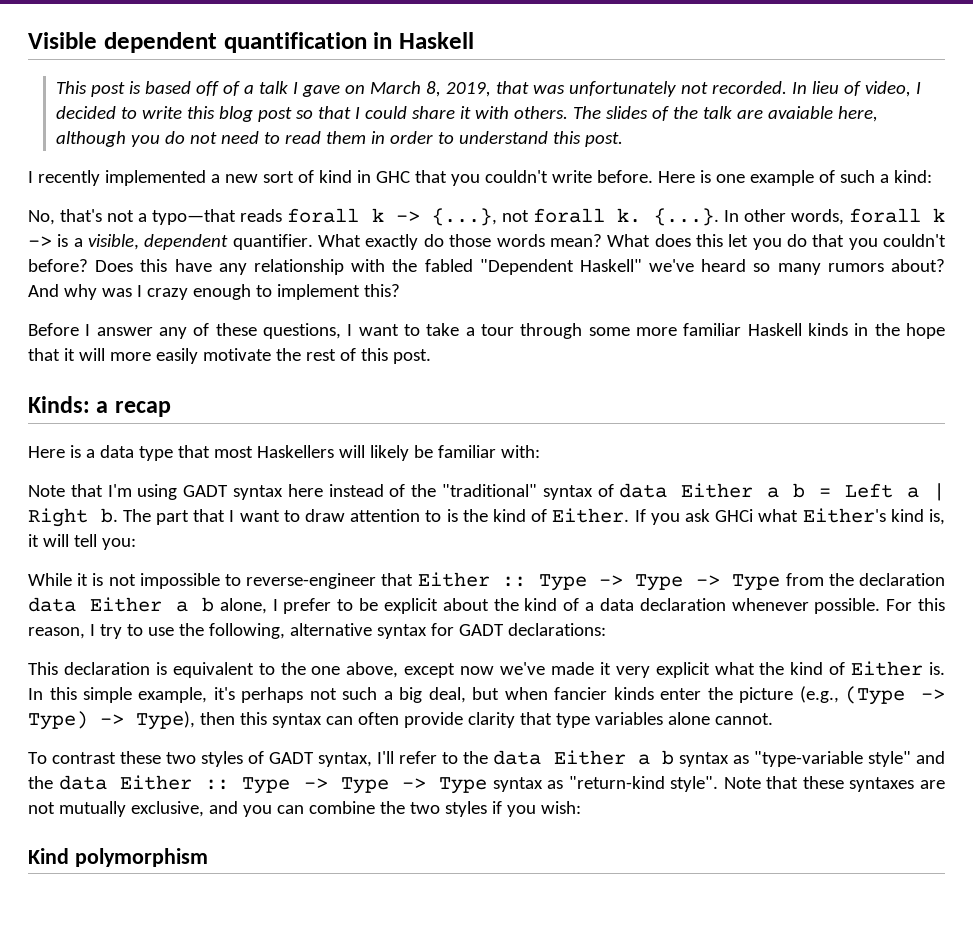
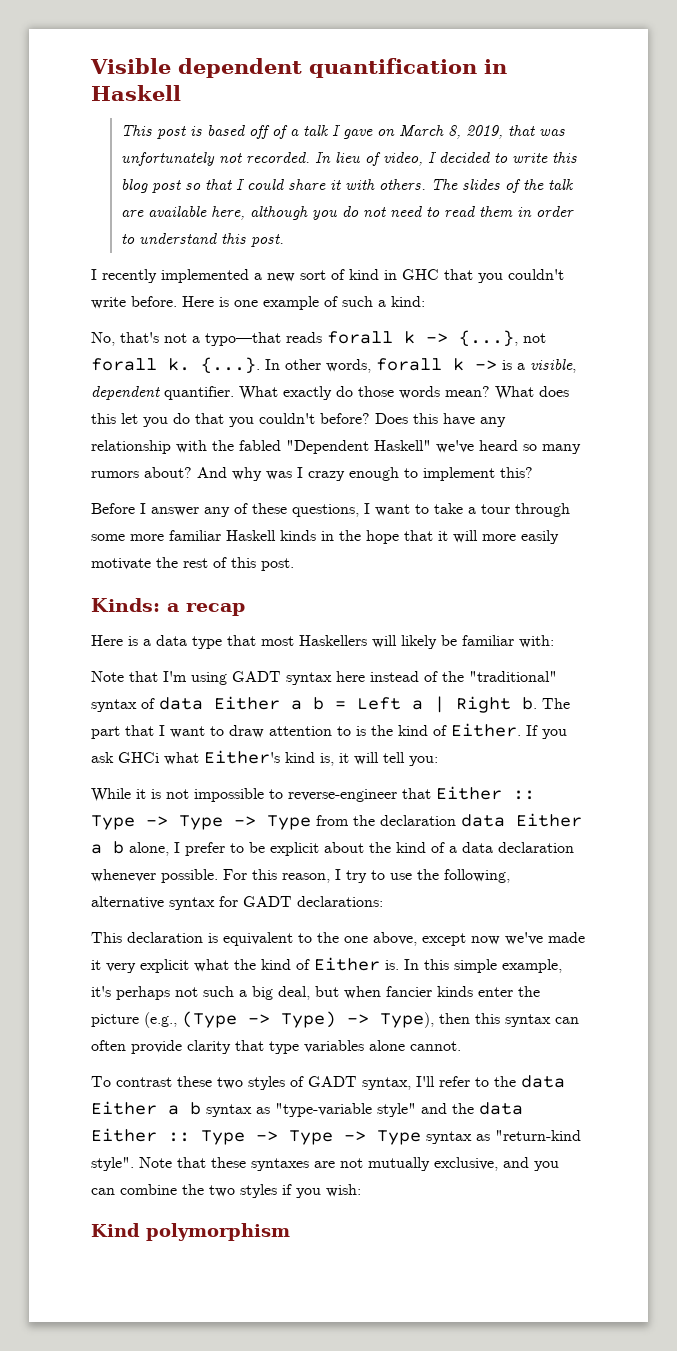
[767,106,833,119] avaiable -> [147,206,207,217] available

